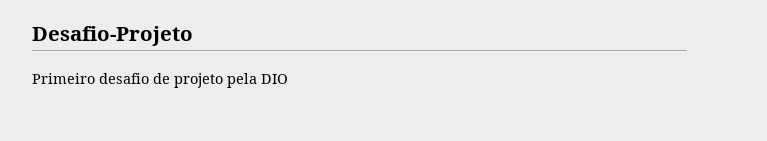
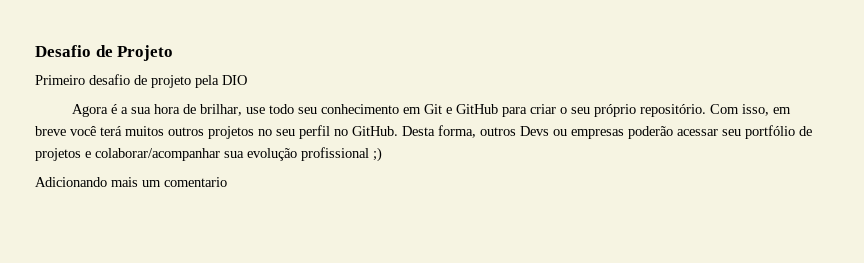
[32,26,193,46] Desafio-Projeto -> [35,45,174,61] Desafio de Projeto
(288, 79) none -> [71,104,791,117] [35,125,812,139] [35,147,382,162] [35,177,227,187] // Agora é a sua hora de brilhar, use todo seu conhecimento em Git e GitHub para criar o seu próprio repositório. Com isso, em breve você terá muitos outros projetos no seu perfil no GitHub. Desta forma, outros Devs ou empresas poderão acessar seu portfólio de projetos e colaborar/acompanhar sua evolução profissional ;) // Adicionando mais um comentario

